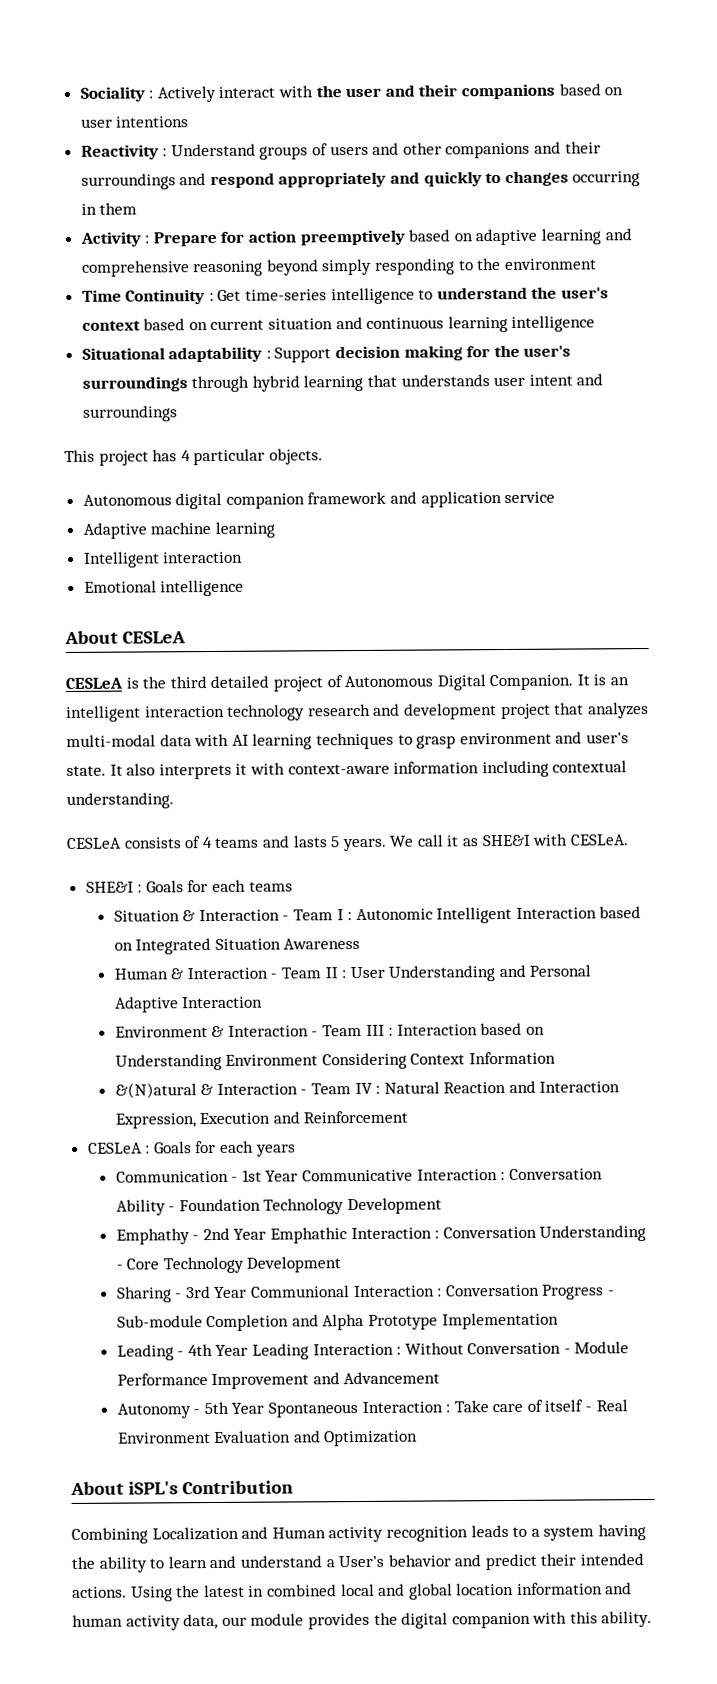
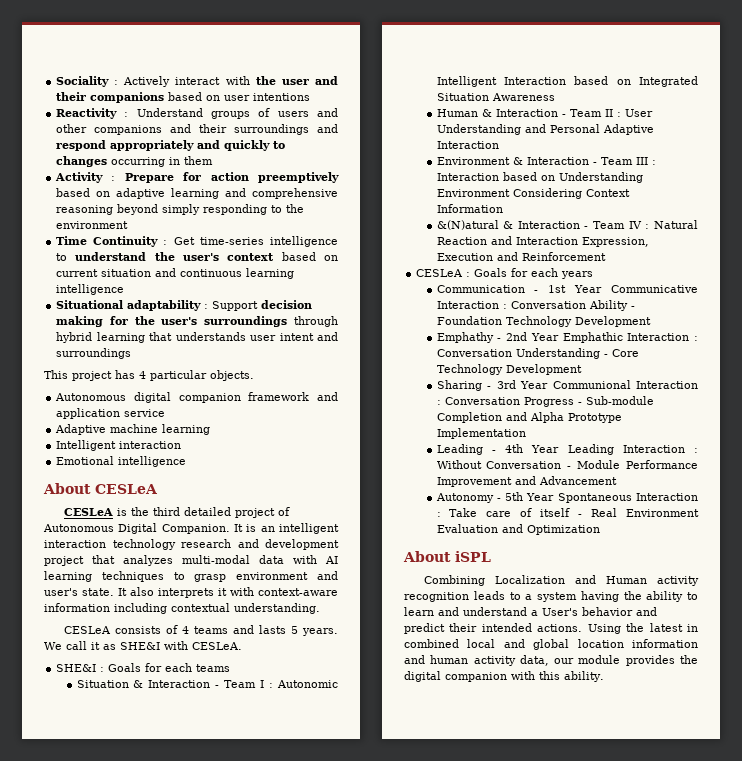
[127,1480,294,1495] iSPL's Contribution -> [455,551,491,562] iSPL

